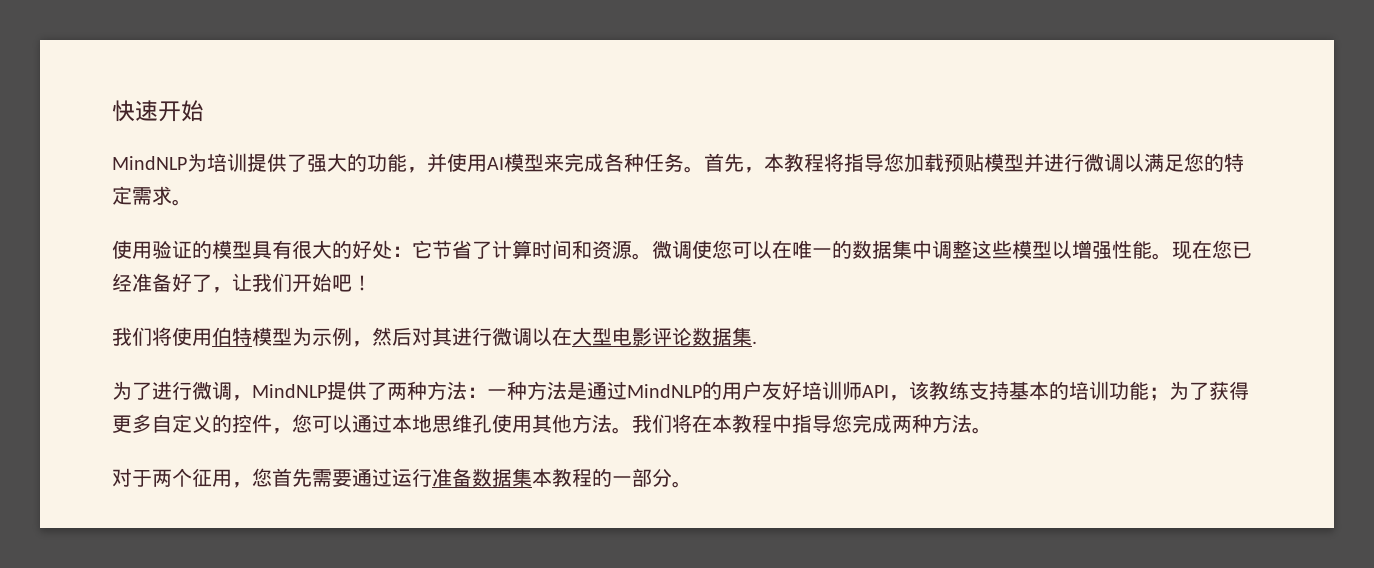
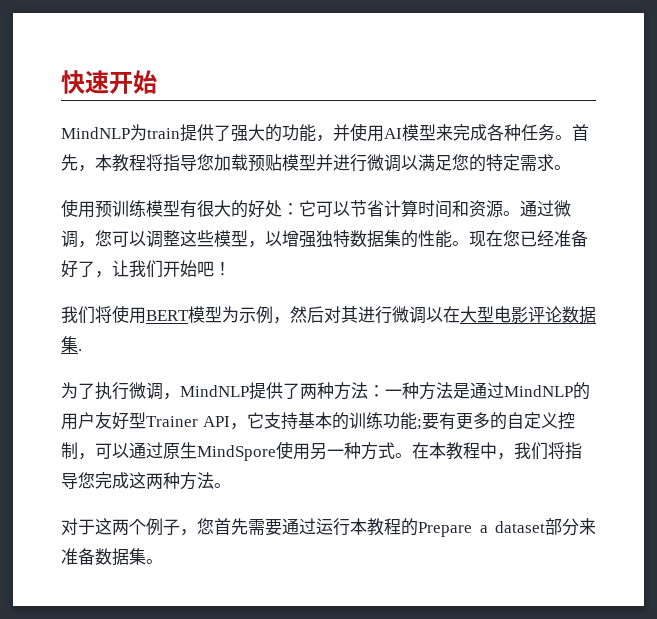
[207,153,247,172] 培训 -> [147,128,180,139] train
[152,240,272,259] 验证的模型具 -> [95,200,180,218] 预训练模型
[432,240,492,259] 节省了 -> [316,200,384,217] 可以节省
[652,240,1112,259] 微调使您可以在唯一的数据集中调整这些模型以增强 -> [520,200,571,217] [61,230,418,248] 通过微调，您可以调整这些模型，以增强独特数据集的
[212,327,252,346] 伯特 -> [146,310,189,321] BERT
[152,381,172,400] 进 -> [95,382,112,400] 执
[802,381,1249,401] [112,414,692,434] 培训师API，该教练支持基本的培训功能；为了获得更多自定义的控件，您可以通过本地思维孔使用其他方法。我们将 -> [129,412,575,430] [61,441,412,461] 型Trainer API，它支持基本的训练功能;要有更多的自定义控制，可以通过原生MindSpore使用另一种方式。
(792, 423) none -> [497,442,565,460] ，我们将
(892, 423) none -> [129,472,146,489] 这
[152,468,232,487] 两个征用 -> [95,518,180,536] 这两个例子
[432,468,672,487] 准备数据集本教程的一部分 -> [350,518,596,537] [61,548,146,566] 本教程的Prepare a dataset部分来准备数据集

